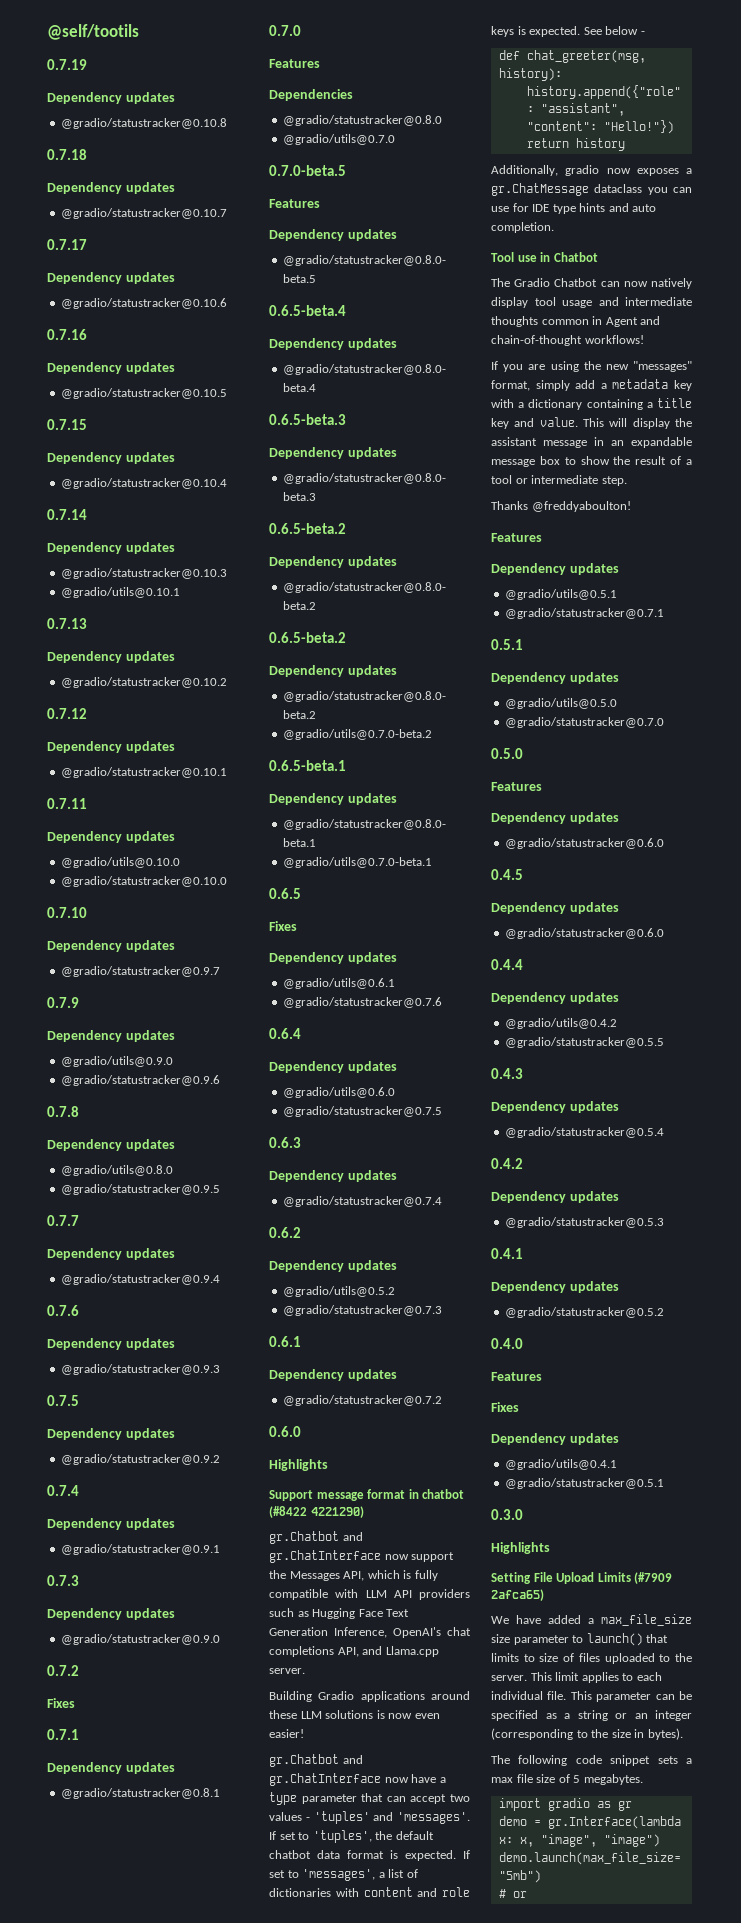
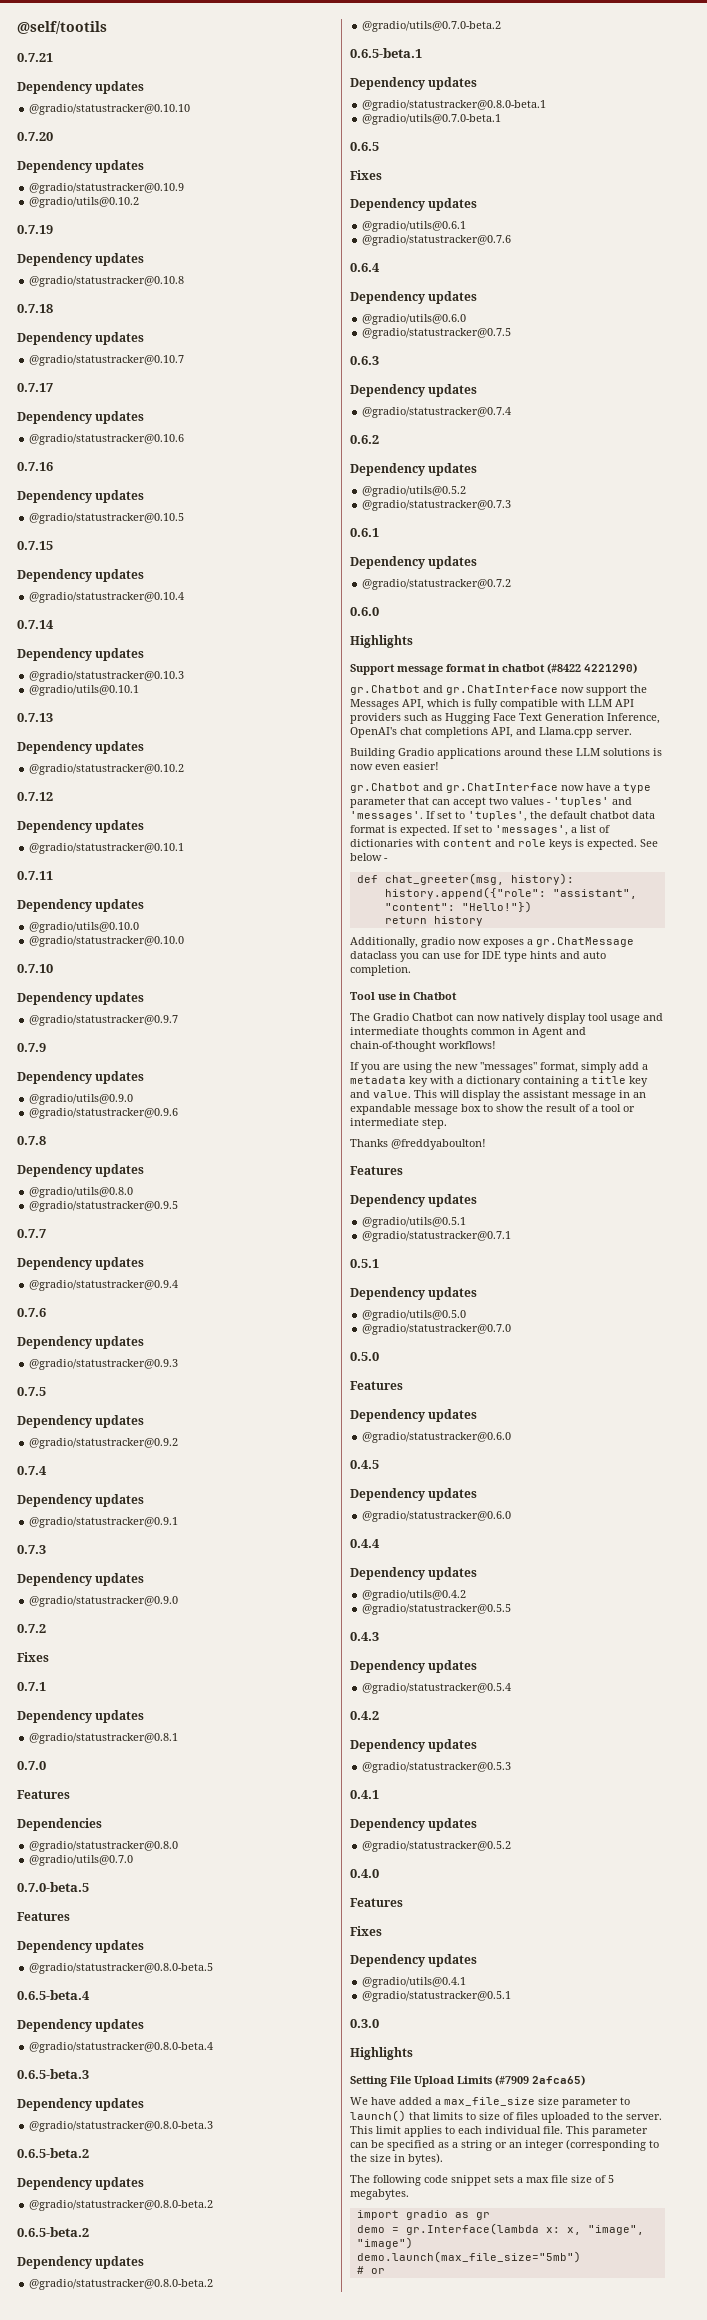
(139, 32) none -> [17,53,53,62] [17,81,145,94] [29,104,191,115] [17,132,53,141] [17,160,145,173] [29,183,185,194] [29,197,140,208] // 0.7.21 // Dependency updates // @gradio/statustracker@0.10.10 // 0.7.20 // Dependency updates // @gradio/statustracker@0.10.9 // @gradio/utils@0.10.2

